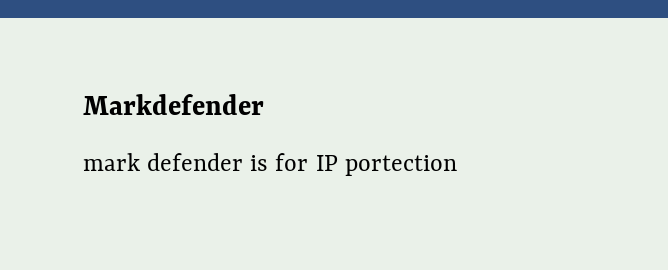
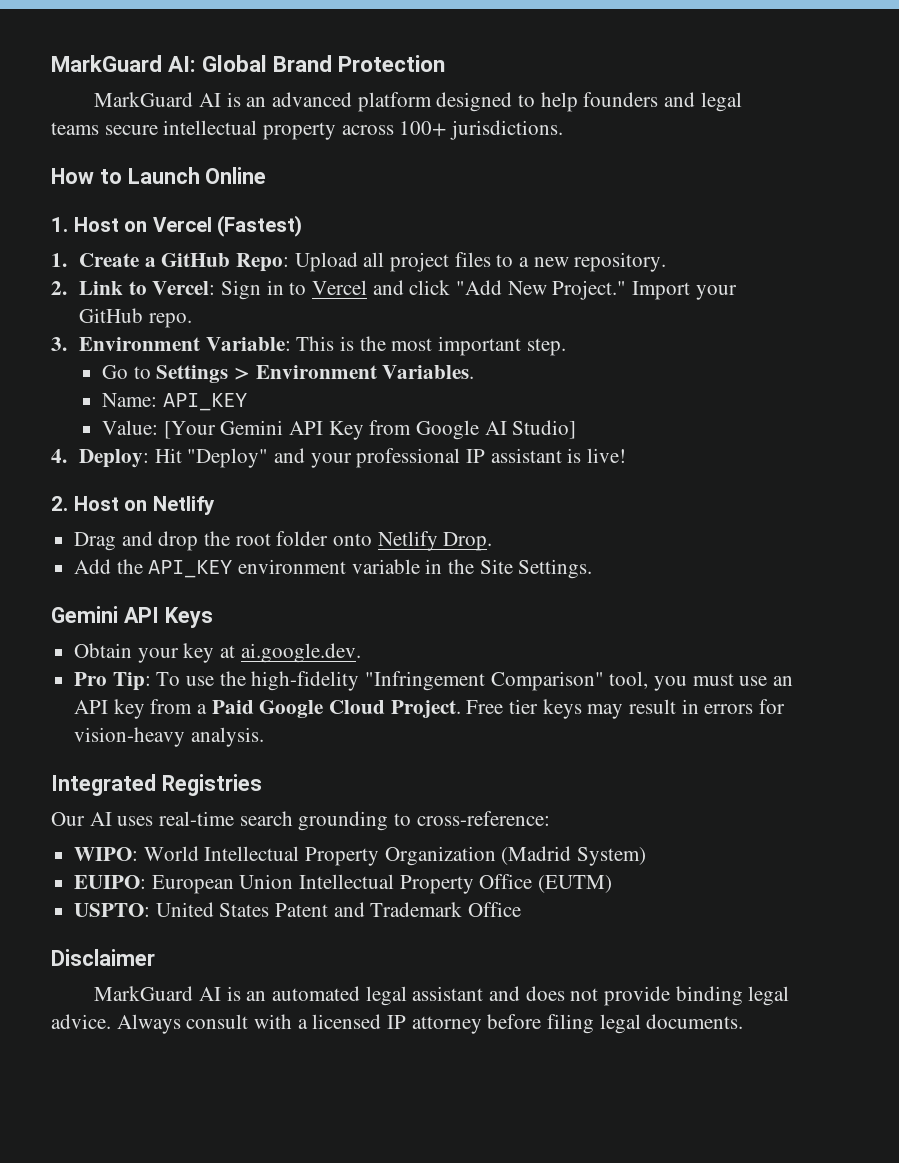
[83,94,264,115] [83,153,457,176] Markdefender // mark defender is for IP portection -> [51,55,446,72] [94,92,742,112] [51,120,564,140] [51,167,267,184] [51,215,303,237] [51,252,667,272] [51,280,737,300] [78,308,192,328] [51,336,566,356] [102,365,475,383] [102,393,247,411] [102,420,577,440] [51,448,627,468] [51,496,215,515] [74,531,493,551] [74,559,593,579] [51,606,213,628] [74,643,361,663] [74,671,794,691] [74,699,786,719] [74,727,264,747] [51,774,262,796] [51,811,550,831] [74,846,647,866] [74,874,613,894] [74,902,522,917] [51,949,155,966] [94,986,790,1006] [51,1014,744,1034] MarkGuard AI: Global Brand Protection // MarkGuard AI is an advanced platform designed to help founders and legal teams secure intellectual property across 100+ jurisdictions. // How to Launch Online // 1. Host on Vercel (Fastest) // 1. Create a GitHub Repo: Upload all project files to a new repository. // 2. Link to Vercel: Sign in to Vercel and click "Add New Project." Import your GitHub repo. // 3. Environment Variable: This is the most important step. // Go to Settings > Environment Variables. // Name: API_KEY // Value: [Your Gemini API Key from Google AI Studio] // 4. Deploy: Hit "Deploy" and your professional IP assistant is live! // 2. Host on Netlify // Drag and drop the root folder onto Netlify Drop. // Add the API_KEY environment variable in the Site Settings. // Gemini API Keys // Obtain your key at ai.google.dev. // Pro Tip: To use the high-fidelity "Infringement Comparison" tool, you must use an API key from a Paid Google Cloud Project. Free tier keys may result in errors for vision-heavy analysis. // Integrated Registries // Our AI uses real-time search grounding to cross-reference: // WIPO: World Intellectual Property Organization (Madrid System) // EUIPO: European Union Intellectual Property Office (EUTM) // USPTO: United States Patent and Trademark Office // Disclaimer // MarkGuard AI is an automated legal assistant and does not provide binding legal advice. Always consult with a licensed IP attorney before filing legal documents.

